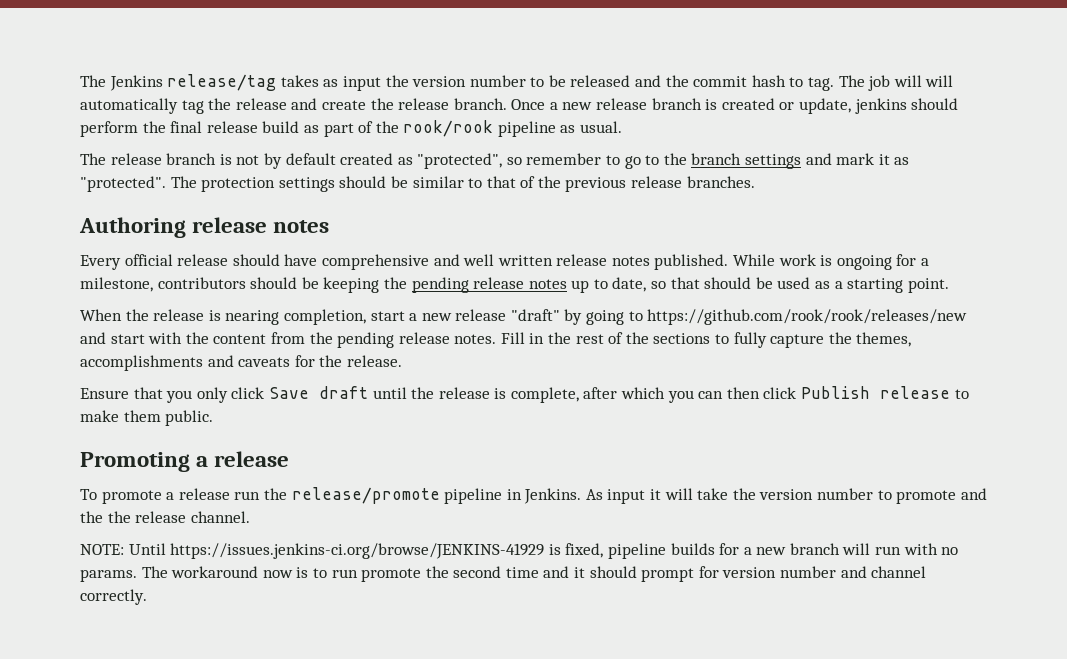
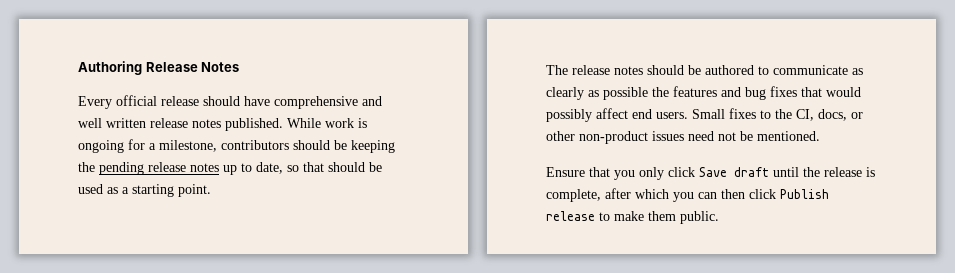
[80,74,954,91] [80,98,959,114] [80,120,623,137] [80,153,910,169] [80,176,755,192] [79,217,330,238] The Jenkins release/tag takes as input the version number to be released and the commit hash to tag. The job will will automatically tag the release and create the release branch. Once a new release branch is created or update, jenkins should perform the final release build as part of the rook/rook pipeline as usual. // The release branch is not by default created as "protected", so remember to go to the branch settings and mark it as "protected". The protection settings should be similar to that of the previous release branches. // Authoring release notes -> [78,61,240,75] Authoring Release Notes
[80,309,968,325] [80,332,912,348] [80,355,402,371] When the release is nearing completion, start a new release "draft" by going to https://github.com/rook/rook/releases/new and start with the content from the pending release notes. Fill in the rest of the sections to fully capture the themes, accomplishments and caveats for the release. -> [546,65,863,75] [546,86,861,100] [546,108,863,122] [546,131,820,144] The release notes should be authored to communicate as clearly as possible the features and bug fixes that would possibly affect end users. Small fixes to the CI, docs, or other non-product issues need not be mentioned.
[80,451,290,472] [80,487,987,504] [80,511,250,523] [80,543,959,559] [80,566,927,582] [80,589,147,605] // Promoting a release // To promote a release run the release/promote pipeline in Jenkins. As input it will take the version number to promote and the the release channel. // NOTE: Until https://issues.jenkins-ci.org/browse/JENKINS-41929 is fixed, pipeline builds for a new branch will run with no params. The workaround now is to run promote the second time and it should prompt for version number and channel correctly. -> (719, 217) none

